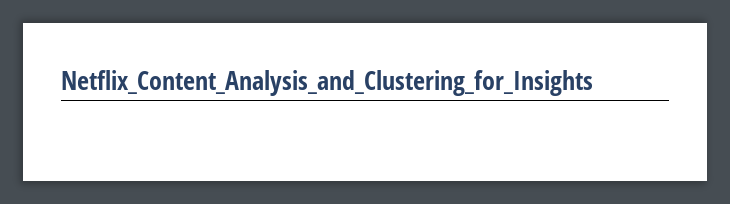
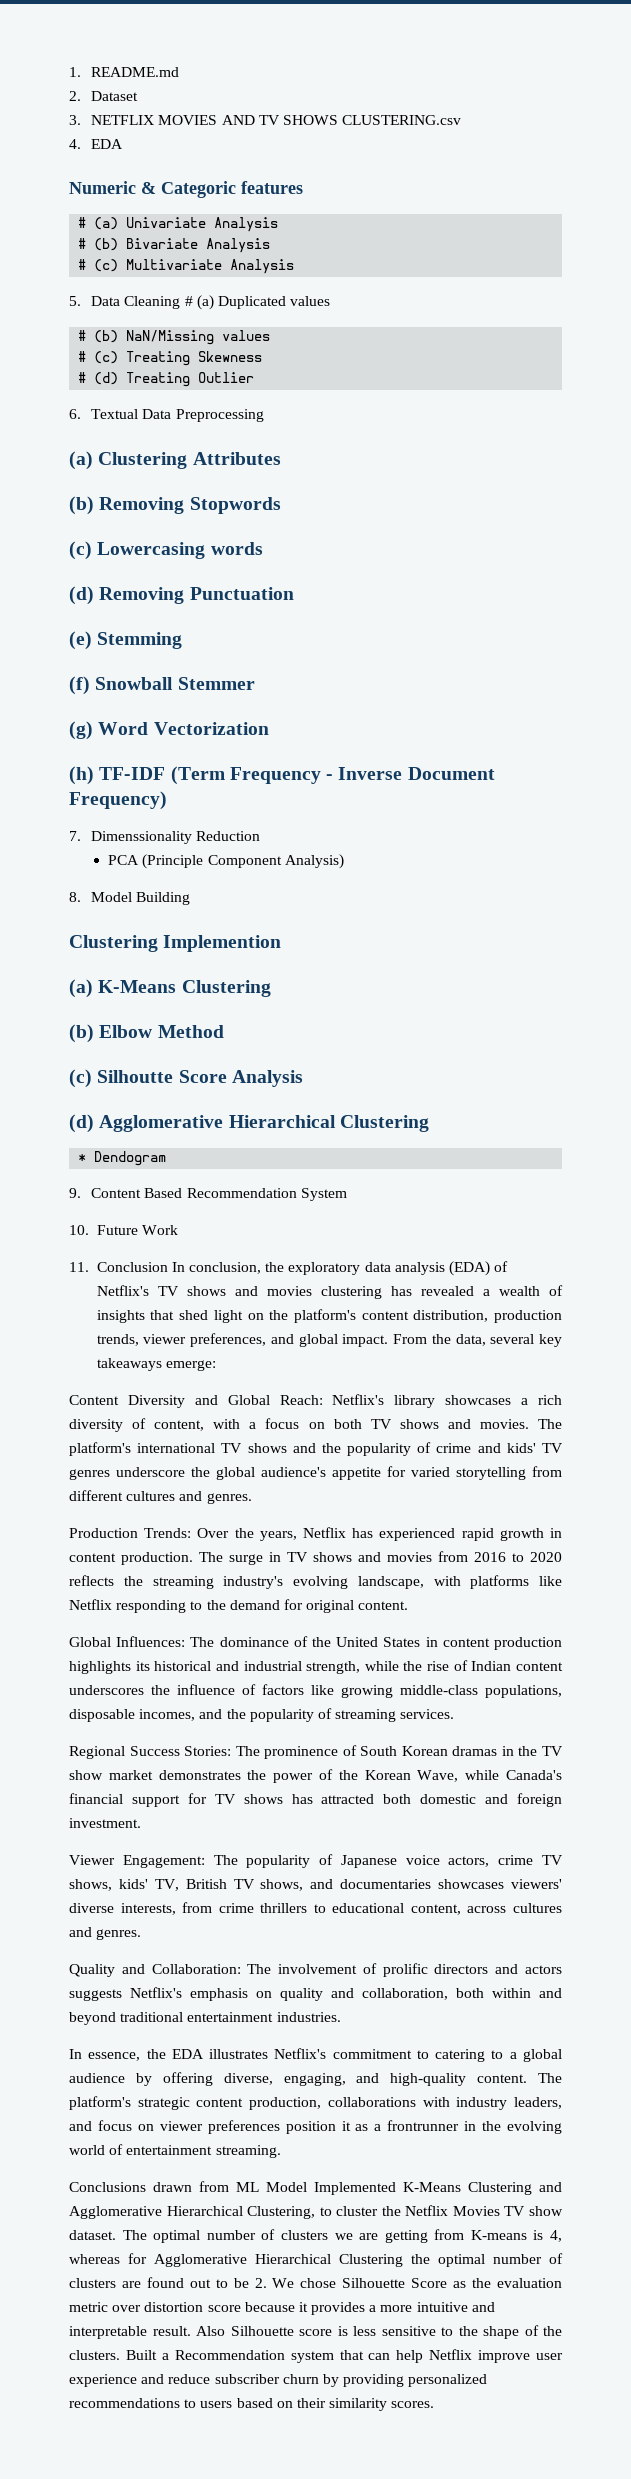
[61,70,593,96] Netflix_Content_Analysis_and_Clustering_for_Insights -> [69,67,180,77] [69,91,139,101] [69,115,462,125] [69,139,124,149] [69,181,303,198] [78,217,279,232] [78,238,271,253] [78,259,295,274] [69,295,331,310] [78,330,271,345] [78,351,263,366] [78,372,255,387] [69,409,264,422] [69,451,281,470] [69,496,281,515] [69,541,263,560] [69,586,294,605] [69,631,183,650] [69,676,255,695] [69,721,269,740] [69,766,495,785] [69,791,167,810] [69,831,261,844] [108,854,344,869] [69,892,191,905] [69,935,282,952] [69,979,271,998] [69,1024,224,1043] [69,1069,303,1088] [69,1114,429,1133] [78,1151,167,1166] [69,1188,347,1201] [69,1225,178,1235] [69,1261,509,1276] [96,1285,563,1299] [96,1309,562,1323] [96,1333,563,1347] [96,1358,216,1371] [69,1394,563,1408] [69,1418,562,1432] [69,1442,563,1456] [69,1466,562,1480] [69,1490,252,1504] [69,1527,562,1541] [69,1551,562,1565] [69,1575,562,1589] [69,1599,409,1613] [69,1636,562,1650] [69,1660,563,1674] [69,1684,562,1698] [69,1708,455,1722] [69,1745,563,1759] [69,1769,562,1783] [69,1793,562,1807] [69,1818,141,1828] [69,1854,563,1868] [69,1879,562,1891] [69,1902,562,1915] [69,1927,142,1940] [69,1963,562,1977] [69,1987,562,2001] [69,2012,341,2025] [69,2048,562,2062] [69,2072,562,2086] [69,2096,562,2110] [69,2120,563,2134] [69,2144,281,2158] [69,2181,562,2195] [69,2205,563,2219] [69,2229,562,2243] [69,2253,563,2267] [69,2277,562,2288] [69,2302,495,2315] [69,2325,562,2339] [69,2349,563,2363] [69,2374,488,2387] [69,2398,435,2411] 1. README.md // 2. Dataset // 3. NETFLIX MOVIES AND TV SHOWS CLUSTERING.csv // 4. EDA // Numeric & Categoric features // # (a) Univariate Analysis // # (b) Bivariate Analysis // # (c) Multivariate Analysis // 5. Data Cleaning # (a) Duplicated values // # (b) NaN/Missing values // # (c) Treating Skewness // # (d) Treating Outlier // 6. Textual Data Preprocessing // (a) Clustering Attributes // (b) Removing Stopwords // (c) Lowercasing words // (d) Removing Punctuation // (e) Stemming // (f) Snowball Stemmer // (g) Word Vectorization // (h) TF-IDF (Term Frequency - Inverse Document Frequency) // 7. Dimenssionality Reduction // PCA (Principle Component Analysis) // 8. Model Building // Clustering Implemention // (a) K-Means Clustering // (b) Elbow Method // (c) Silhoutte Score Analysis // (d) Agglomerative Hierarchical Clustering // * Dendogram // 9. Content Based Recommendation System // 10. Future Work // 11. Conclusion In conclusion, the exploratory data analysis (EDA) of Netflix's TV shows and movies clustering has revealed a wealth of insights that shed light on the platform's content distribution, production trends, viewer preferences, and global impact. From the data, several key takeaways emerge: // Content Diversity and Global Reach: Netflix's library showcases a rich diversity of content, with a focus on both TV shows and movies. The platform's international TV shows and the popularity of crime and kids' TV genres underscore the global audience's appetite for varied storytelling from different cultures and genres. // Production Trends: Over the years, Netflix has experienced rapid growth in content production. The surge in TV shows and movies from 2016 to 2020 reflects the streaming industry's evolving landscape, with platforms like Netflix responding to the demand for original content. // Global Influences: The dominance of the United States in content production highlights its historical and industrial strength, while the rise of Indian content underscores the influence of factors like growing middle-class populations, disposable incomes, and the popularity of streaming services. // Regional Success Stories: The prominence of South Korean dramas in the TV show market demonstrates the power of the Korean Wave, while Canada's financial support for TV shows has attracted both domestic and foreign investment. // Viewer Engagement: The popularity of Japanese voice actors, crime TV shows, kids' TV, British TV shows, and documentaries showcases viewers' diverse interests, from crime thrillers to educational content, across cultures and genres. // Quality and Collaboration: The involvement of prolific directors and actors suggests Netflix's emphasis on quality and collaboration, both within and beyond traditional entertainment industries. // In essence, the EDA illustrates Netflix's commitment to catering to a global audience by offering diverse, engaging, and high-quality content. The platform's strategic content production, collaborations with industry leaders, and focus on viewer preferences position it as a frontrunner in the evolving world of entertainment streaming. // Conclusions drawn from ML Model Implemented K-Means Clustering and Agglomerative Hierarchical Clustering, to cluster the Netflix Movies TV show dataset. The optimal number of clusters we are getting from K-means is 4, whereas for Agglomerative Hierarchical Clustering the optimal number of clusters are found out to be 2. We chose Silhouette Score as the evaluation metric over distortion score because it provides a more intuitive and interpretable result. Also Silhouette score is less sensitive to the shape of the clusters. Built a Recommendation system that can help Netflix improve user experience and reduce subscriber churn by providing personalized recommendations to users based on their similarity scores.

